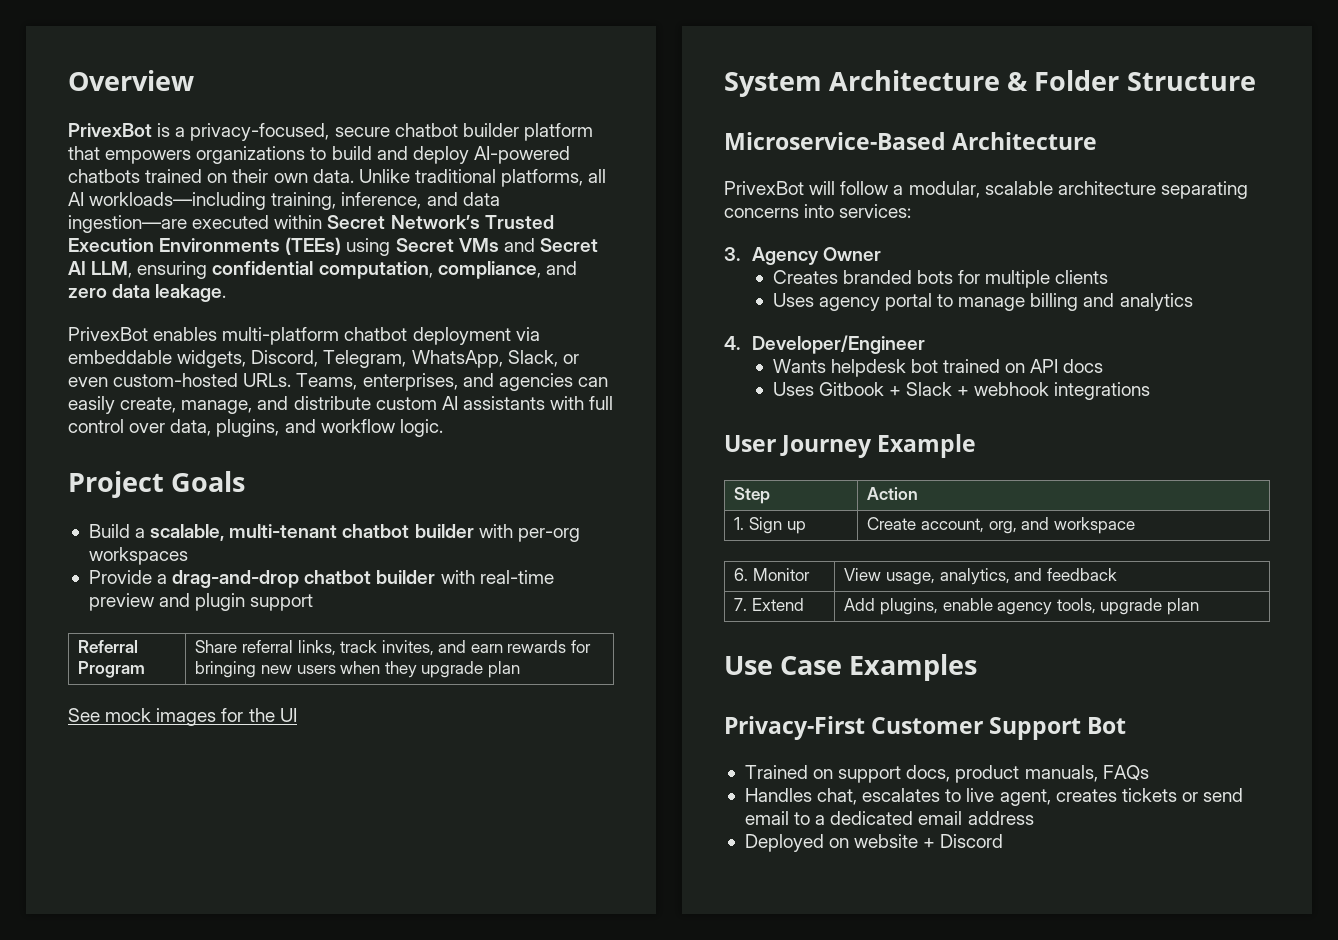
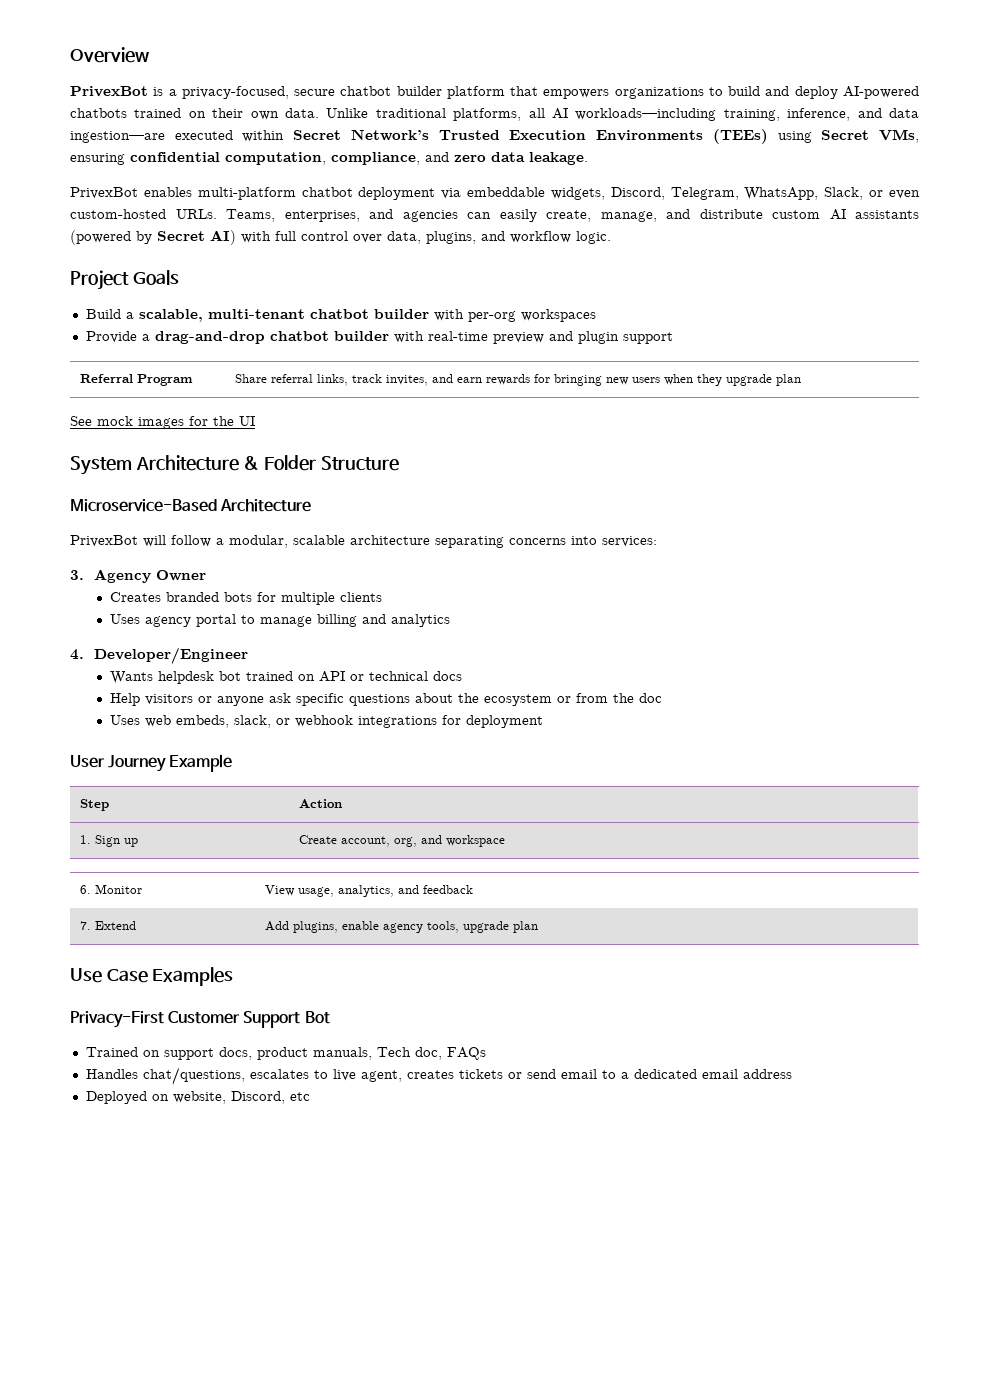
[458,238,598,252] [68,261,133,278] VMs and Secret AI LLM, -> [879,129,920,143] VMs,
(545, 403) none -> [70,230,236,245] (powered by Secret AI)
(1059, 366) none -> [349,671,428,681] or technical
[772,382,970,396] Uses Gitbook + Slack + -> [109,693,662,706] [109,715,290,728] Help visitors or anyone ask specific questions about the ecosystem or from the doc // Uses web embeds, slack, or
(1151, 391) none -> [441,715,543,728] for deployment
(1098, 773) none -> [376,1047,442,1060] Tech doc,
[817,788,858,805] chat, -> [142,1067,245,1085] chat/questions,
[854,834,1004,848] website + Discord -> [172,1091,310,1104] website, Discord, etc

